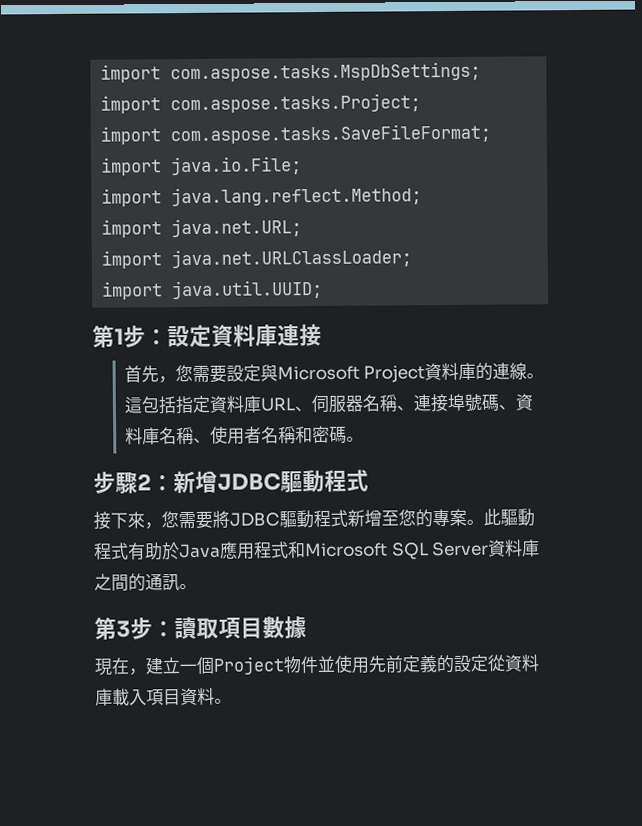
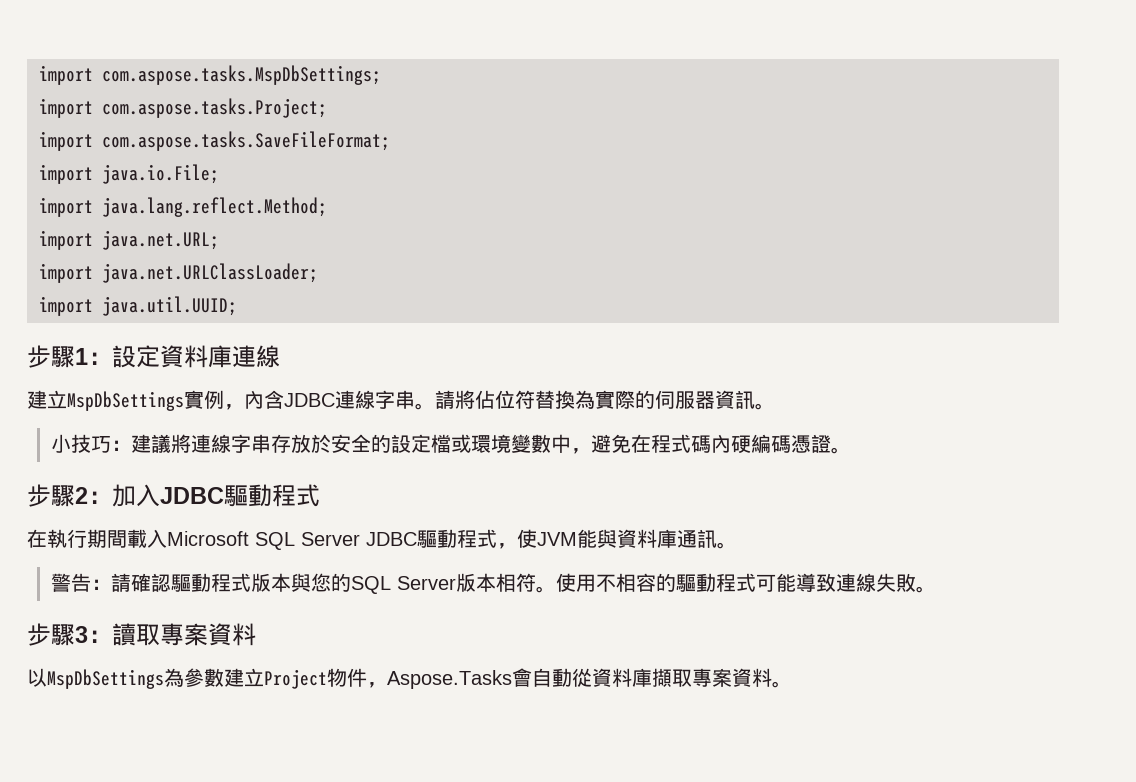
[92,325,146,348] 第1步 -> [27,345,88,368] 步驟1
[299,323,322,347] [123,362,545,384] [123,393,533,415] [124,425,347,445] 接 // 首先，您需要設定與Microsoft Project資料庫的連線。這包括指定資料庫URL、伺服器名稱、連接埠號碼、資料庫名稱、使用者名稱和密碼 -> [256,345,280,368] [27,390,775,411] [51,434,832,454] 線 // 建立MspDbSettings實例，內含JDBC連線字串。請將佔位符替換為實際的伺服器資訊。 // 小技巧：建議將連線字串存放於安全的設定檔或環境變數中，避免在程式碼內硬編碼憑證
[173,470,218,494] 新增 -> [112,484,160,507] 加入
[93,508,535,530] [93,539,541,561] [94,573,197,592] [94,616,307,640] [94,654,539,676] [95,688,181,706] 接下來，您需要將JDBC驅動程式新增至您的專案。此驅動程式有助於Java應用程式和Microsoft SQL Server資料庫之間的通訊。 // 第3步：讀取項目數據 // 現在，建立一個Project物件並使用先前定義的設定從資料庫載入項目 -> [27,529,737,550] [51,573,937,594] [27,623,256,646] [27,668,732,689] 在執行期間載入Microsoft SQL Server JDBC驅動程式，使JVM能與資料庫通訊。 // 警告：請確認驅動程式版本與您的SQL Server版本相符。使用不相容的驅動程式可能導致連線失敗。 // 步驟3：讀取專案資料 // 以MspDbSettings為參數建立Project物件，Aspose.Tasks會自動從資料庫擷取專案

